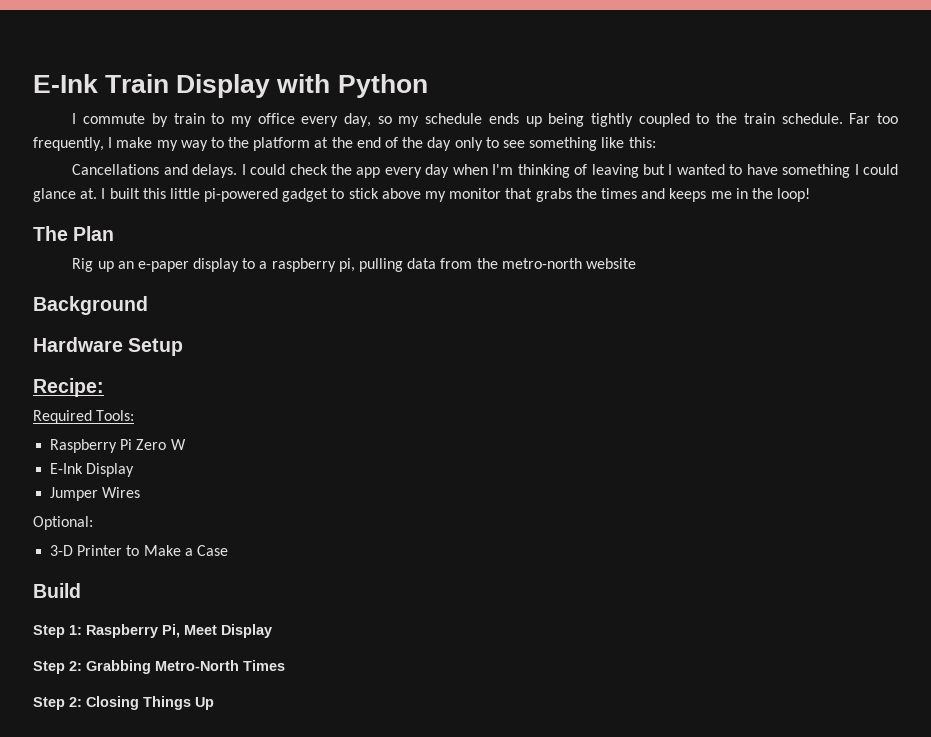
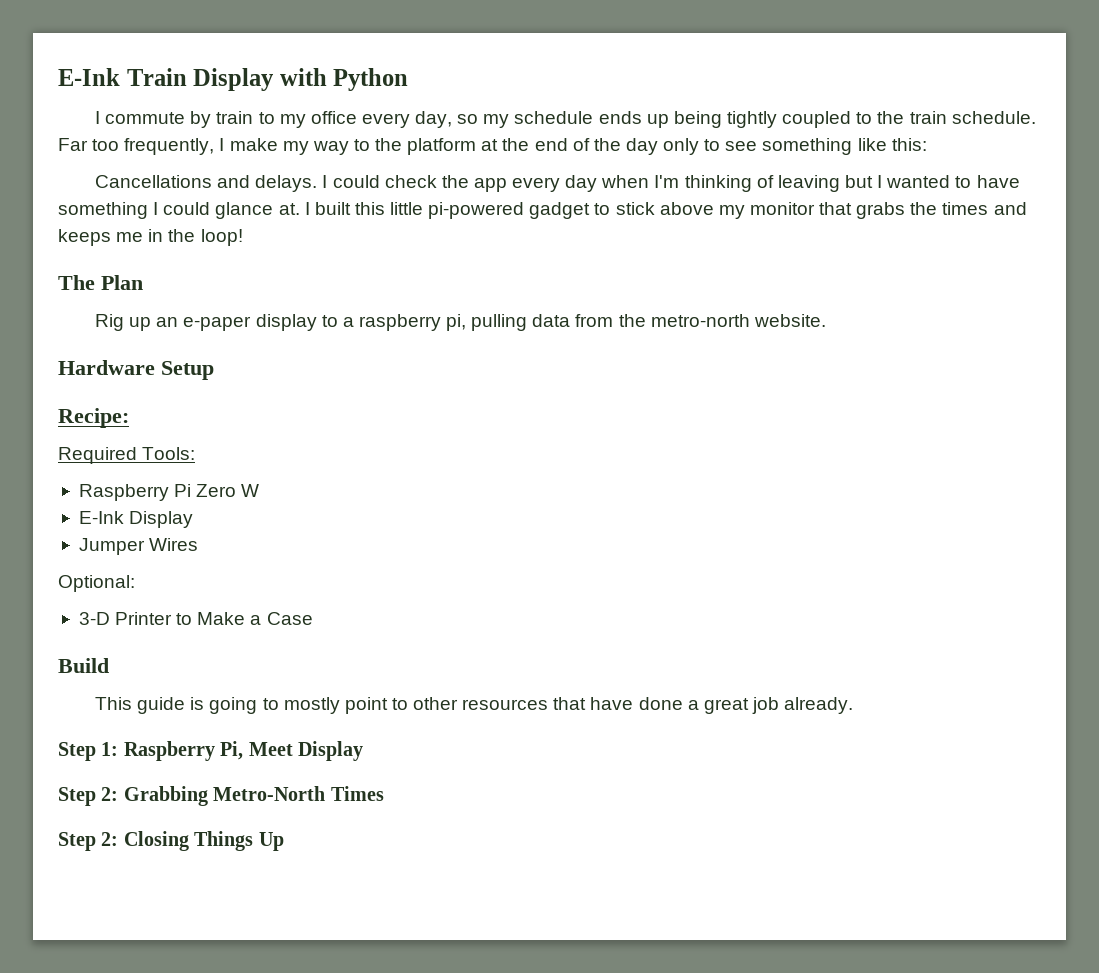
[585,258,636,269] [33,296,148,315] website // Background -> [753,314,826,327] website.
(81, 590) none -> [95,697,854,714] // This guide is going to mostly point to other resources that have done a great job already.

